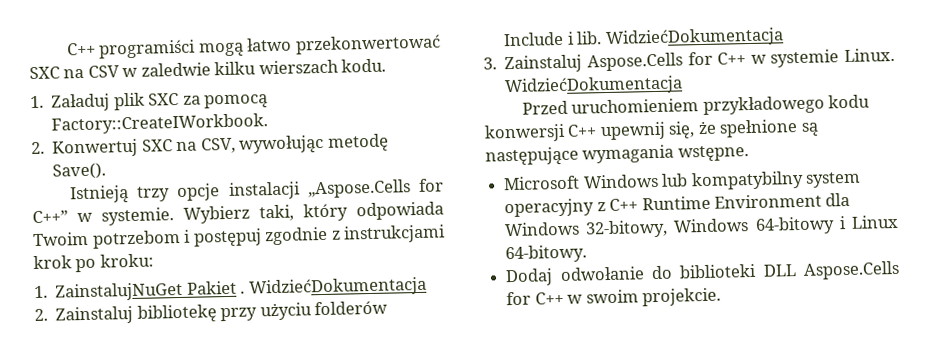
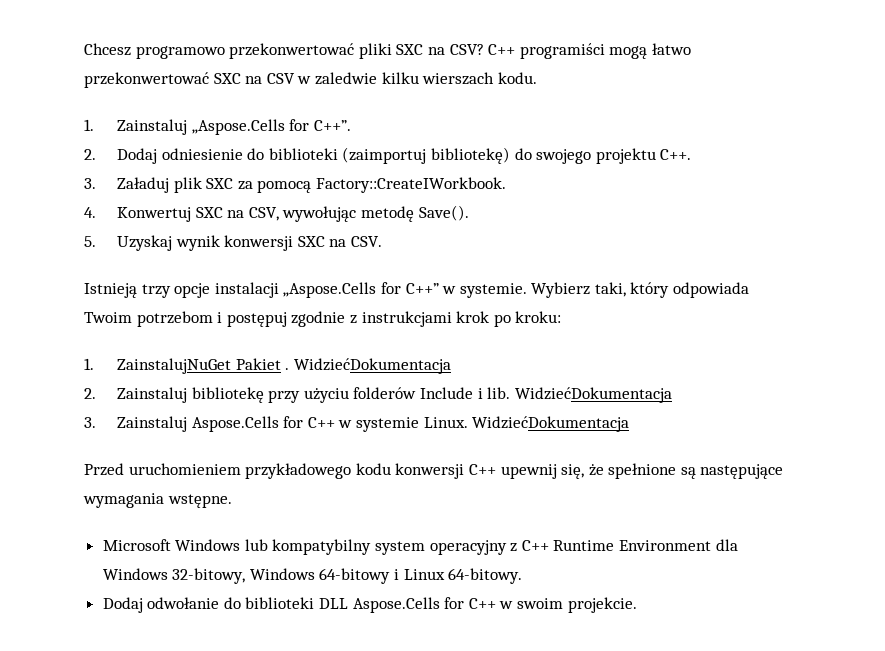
(66, 49) none -> [84,43,484,59] Chcesz programowo przekonwertować pliki SXC na CSV?
(44, 102) none -> [116,119,351,135] [84,147,692,164] [84,178,96,189] Zainstaluj „Aspose.Cells for C++”. // 2. Dodaj odniesienie do biblioteki (zaimportuj bibliotekę) do swojego projektu C++. // 3.
[31,141,45,155] 2. -> [84,207,96,218] 4.
(107, 171) none -> [84,235,382,251] // 5. Uzyskaj wynik konwersji SXC na CSV.

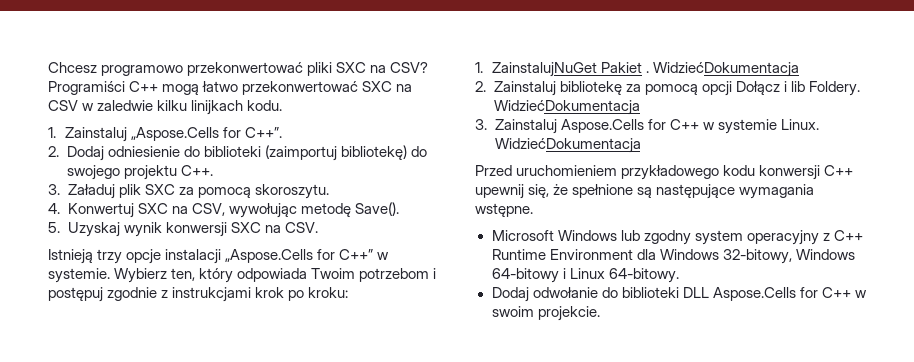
[488,43,605,59] C++ programiści -> [48,81,159,95] Programiści C++
[422,72,495,85] wierszach -> [191,100,244,115] linijkach
[315,177,506,193] Factory::CreateIWorkbook. -> [254,184,329,199] skoroszytu.
[594,282,626,297] taki, -> [171,268,196,281] ten,
[268,387,511,403] przy użyciu folderów Include i lib. -> [625,81,860,96] za pomocą opcji Dołącz i lib Foldery.
[272,539,372,555] kompatybilny -> [643,230,691,245] zgodny

